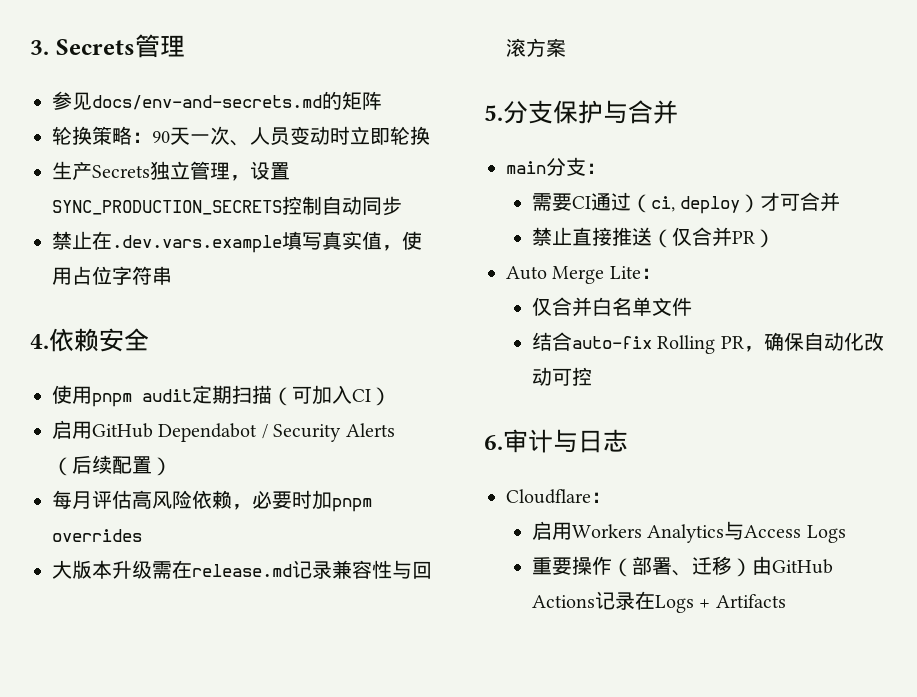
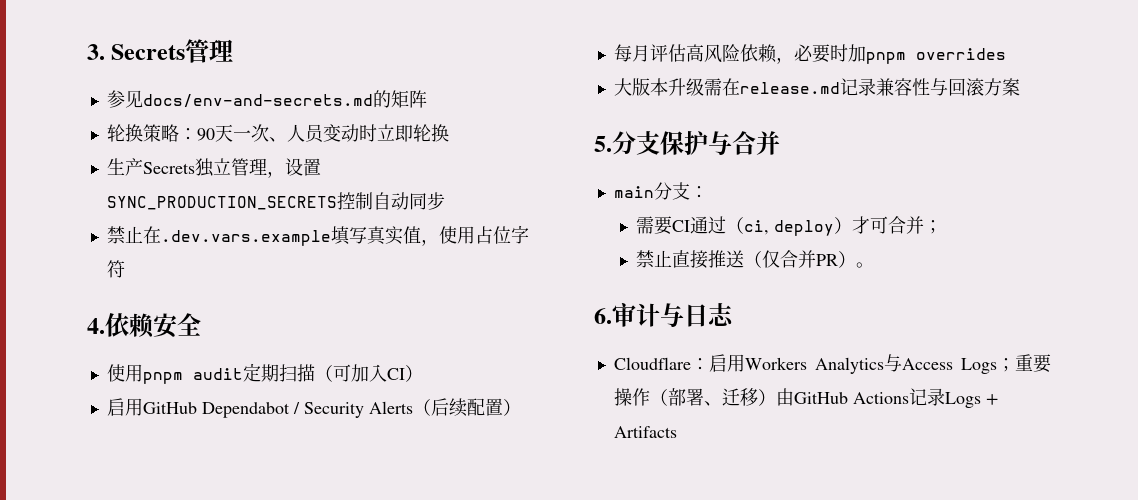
[152,266,172,285] 串 -> (125, 269) none
(841, 202) none -> [924,220,943,234] ；
[506,266,661,284] [531,297,692,317] [531,332,884,354] [531,367,592,386] // Auto Merge Lite： // 仅合并白名单文件 // 结合auto-fix Rolling PR，确保自动化改动可控 -> [856,262,875,268] 。
(611, 497) // -> (709, 364) none
(846, 534) // -> [997,358,1015,372] ；
[634,591,655,610] 在 -> (945, 397) none

